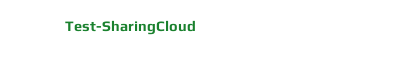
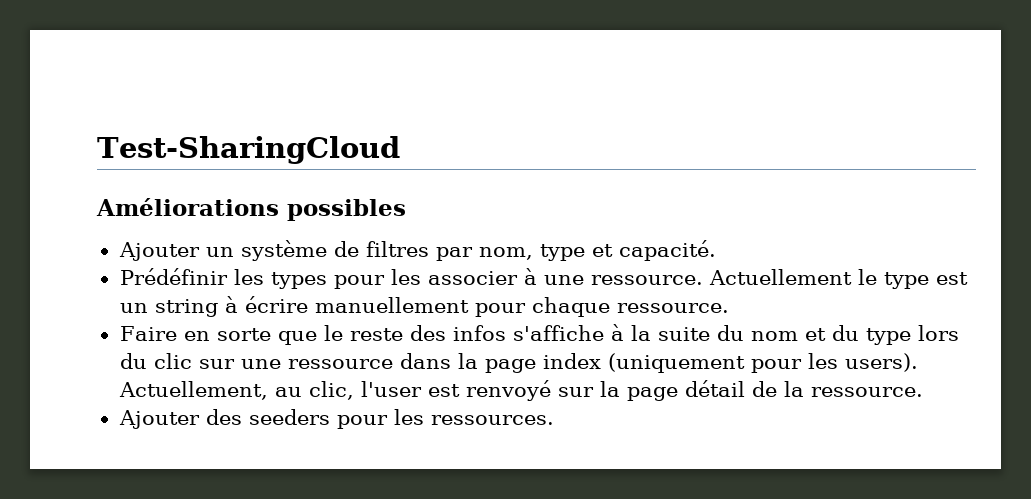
(196, 27) none -> [96,198,406,221] [118,240,716,261] [119,268,968,289] [119,296,729,317] [119,324,959,345] [119,353,918,373] [118,380,923,401] [118,409,554,429] // Améliorations possibles // Ajouter un système de filtres par nom, type et capacité. // Prédéfinir les types pour les associer à une ressource. Actuellement le type est un string à écrire manuellement pour chaque ressource. // Faire en sorte que le reste des infos s'affiche à la suite du nom et du type lors du clic sur une ressource dans la page index (uniquement pour les users). Actuellement, au clic, l'user est renvoyé sur la page détail de la ressource. // Ajouter des seeders pour les ressources.

